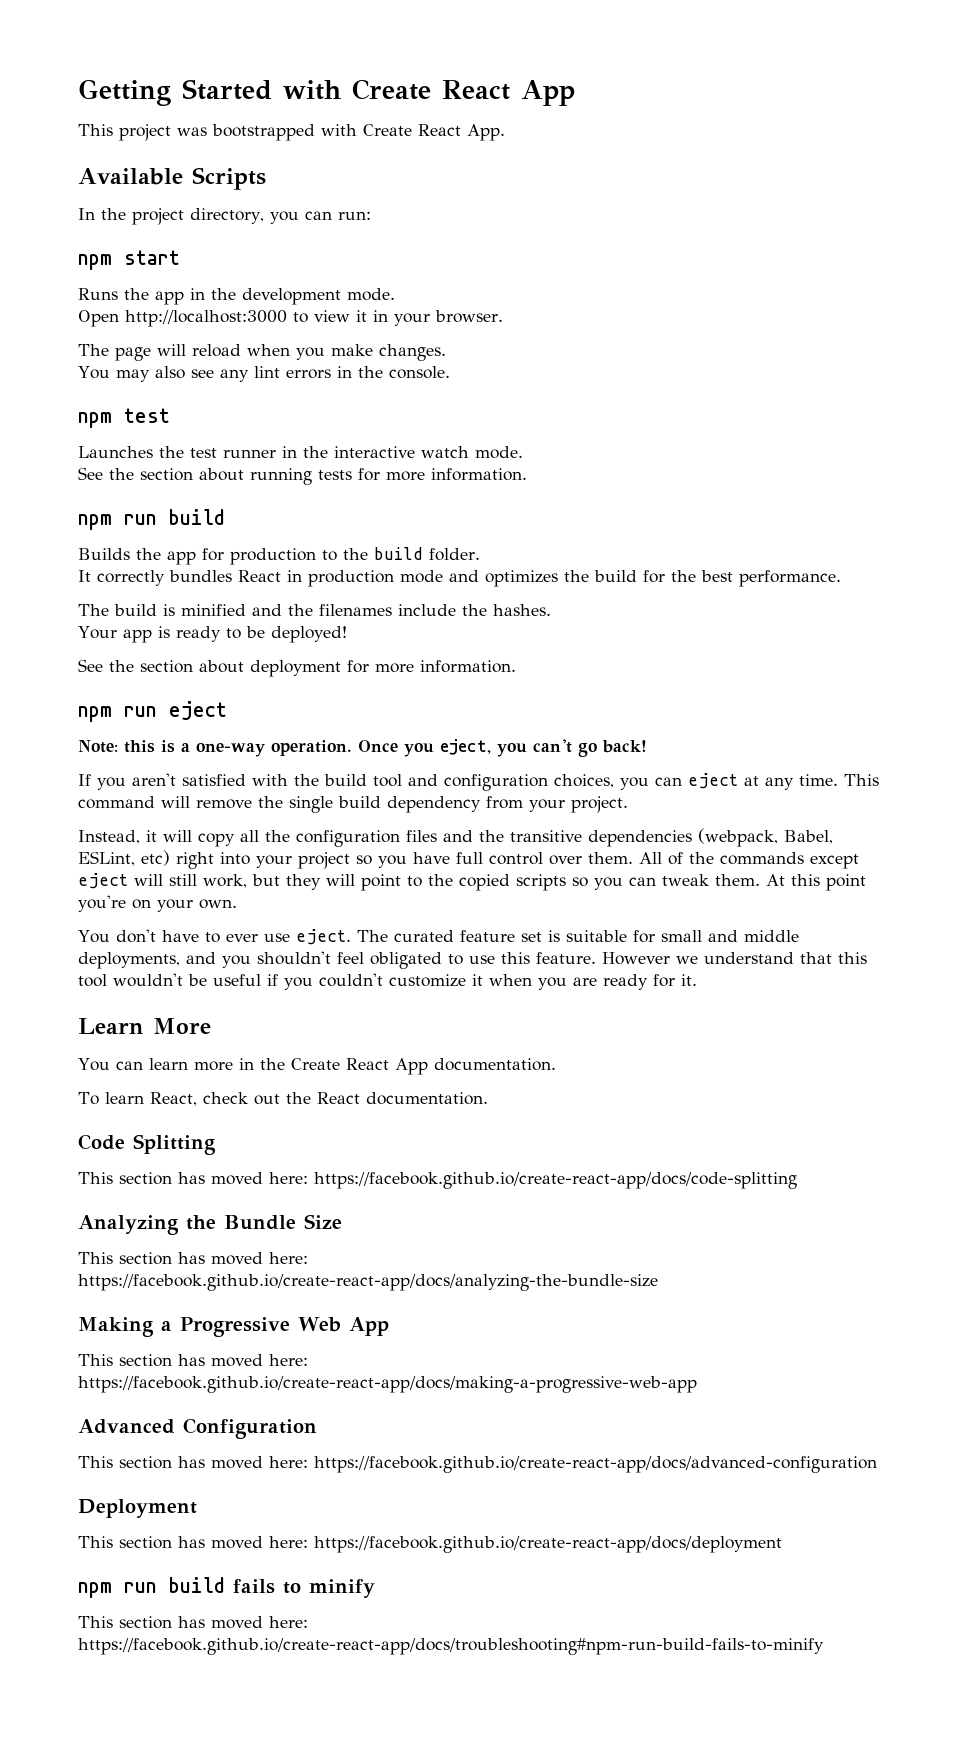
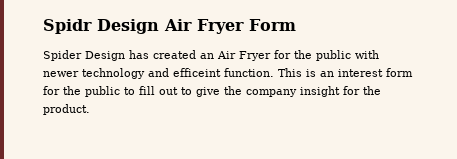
[78,79,575,106] [78,124,505,141] [78,167,266,190] [78,208,371,225] [78,250,180,270] [78,288,395,305] [78,310,503,327] [78,344,446,361] [78,366,450,382] [78,408,170,428] [78,446,523,459] [78,467,527,485] [78,509,225,530] [78,547,480,565] [78,570,841,587] [78,604,551,616] [78,626,347,643] [78,659,516,677] [78,701,227,722] [78,739,647,757] [78,773,879,791] [78,796,628,813] [78,828,833,847] [78,850,859,869] [78,873,866,891] [78,895,237,912] [78,929,799,945] [78,951,867,969] [78,973,697,990] [78,1018,211,1034] [78,1058,556,1075] [78,1092,488,1106] [78,1134,216,1155] [78,1172,797,1189] [78,1214,342,1235] [78,1252,308,1265] [78,1274,658,1291] [78,1317,389,1337] [78,1354,308,1367] [78,1376,697,1393] [78,1418,317,1439] [78,1456,877,1473] [78,1499,197,1518] [78,1536,782,1553] [78,1577,375,1598] [78,1616,308,1629] [78,1638,824,1655] Getting Started with Create React App // This project was bootstrapped with Create React App. // Available Scripts // In the project directory, you can run: // npm start // Runs the app in the development mode. // Open http://localhost:3000 to view it in your browser. // The page will reload when you make changes. // You may also see any lint errors in the console. // npm test // Launches the test runner in the interactive watch mode. // See the section about running tests for more information. // npm run build // Builds the app for production to the build folder. // It correctly bundles React in production mode and optimizes the build for the best performance. // The build is minified and the filenames include the hashes. // Your app is ready to be deployed! // See the section about deployment for more information. // npm run eject // Note: this is a one-way operation. Once you eject, you can't go back! // If you aren't satisfied with the build tool and configuration choices, you can eject at any time. This command will remove the single build dependency from your project. // Instead, it will copy all the configuration files and the transitive dependencies (webpack, Babel, ESLint, etc) right into your project so you have full control over them. All of the commands except eject will still work, but they will point to the copied scripts so you can tweak them. At this point you're on your own. // You don't have to ever use eject. The curated feature set is suitable for small and middle deployments, and you shouldn't feel obligated to use this feature. However we understand that this tool wouldn't be useful if you couldn't customize it when you are ready for it. // Learn More // You can learn more in the Create React App documentation. // To learn React, check out the React documentation. // Code Splitting // This section has moved here: https://facebook.github.io/create-react-app/docs/code-splitting // Analyzing the Bundle Size // This section has moved here: https://facebook.github.io/create-react-app/docs/analyzing-the-bundle-size // Making a Progressive Web App // This section has moved here: https://facebook.github.io/create-react-app/docs/making-a-progressive-web-app // Advanced Configuration // This section has moved here: https://facebook.github.io/create-react-app/docs/advanced-configuration // Deployment // This section has moved here: https://facebook.github.io/create-react-app/docs/deployment // npm run build fails to minify // This section has moved here: https://facebook.github.io/create-react-app/docs/troubleshooting#npm-run-build-fails-to-minify -> [43,19,296,34] [43,50,379,61] [43,68,413,79] [43,86,381,97] [43,104,90,115] Spidr Design Air Fryer Form // Spider Design has created an Air Fryer for the public with newer technology and efficeint function. This is an interest form for the public to fill out to give the company insight for the product.

